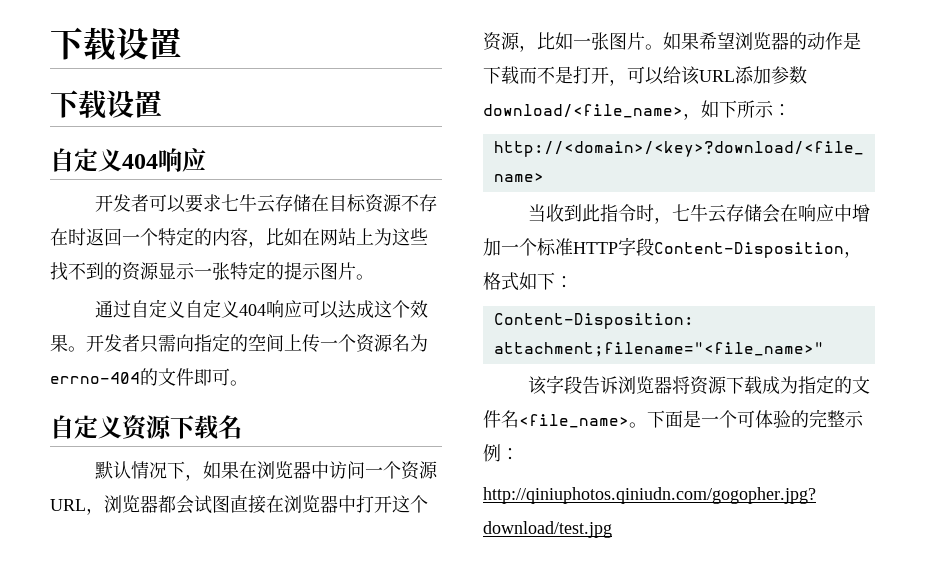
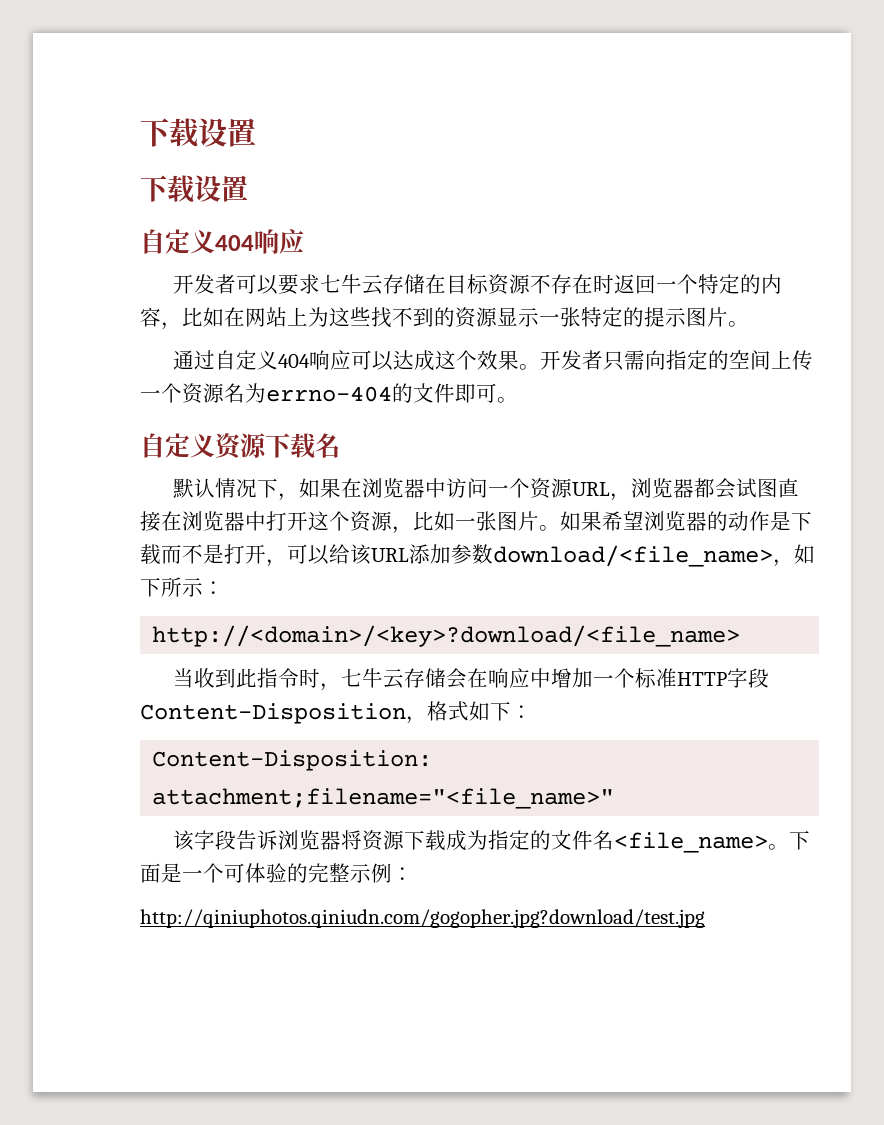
[185,299,240,318] 自定义 -> (278, 360) none

